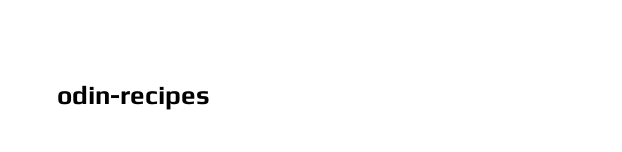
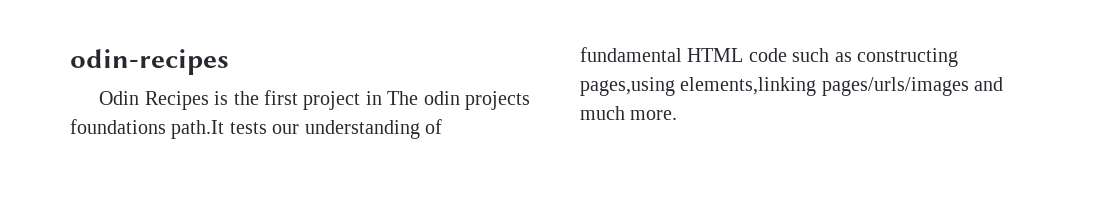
(210, 97) none -> [99,90,530,110] [70,119,442,139] [580,47,958,67] [580,77,1004,96] [580,106,678,120] // Odin Recipes is the first project in The odin projects foundations path.It tests our understanding of fundamental HTML code such as constructing pages,using elements,linking pages/urls/images and much more.

